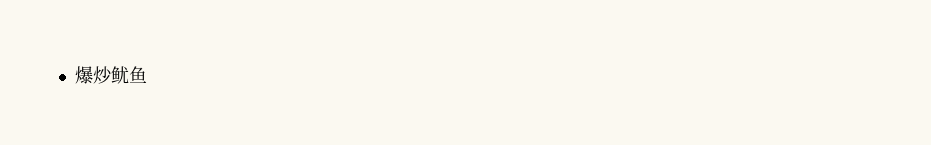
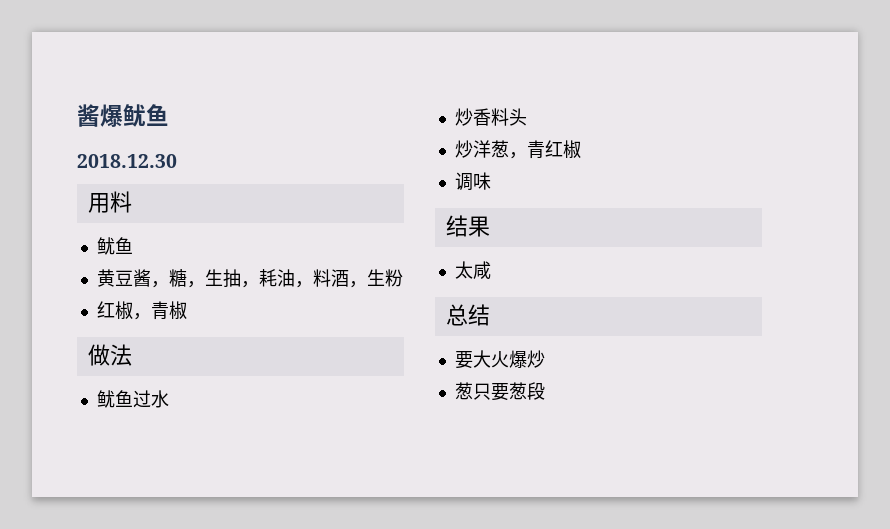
(74, 75) none -> [77,104,169,127] [77,154,177,168] [87,191,132,213] [96,237,133,255] [96,269,403,288] [96,301,187,320] [87,344,132,366] [96,390,169,408] [454,108,527,126] [454,140,581,159] [454,172,491,191] [445,215,490,237] [454,261,491,280] [445,304,490,326] [454,350,509,369] 酱爆鱿鱼 // 2018.12.30 // 用料 // 鱿鱼 // 黄豆酱，糖，生抽，耗油，料酒，生粉 // 红椒，青椒 // 做法 // 鱿鱼过水 // 炒香料头 // 炒洋葱，青红椒 // 调味 // 结果 // 太咸 // 总结 // 要大火
[110,66,147,84] 鱿鱼 -> [454,382,545,401] // 葱只要葱段

